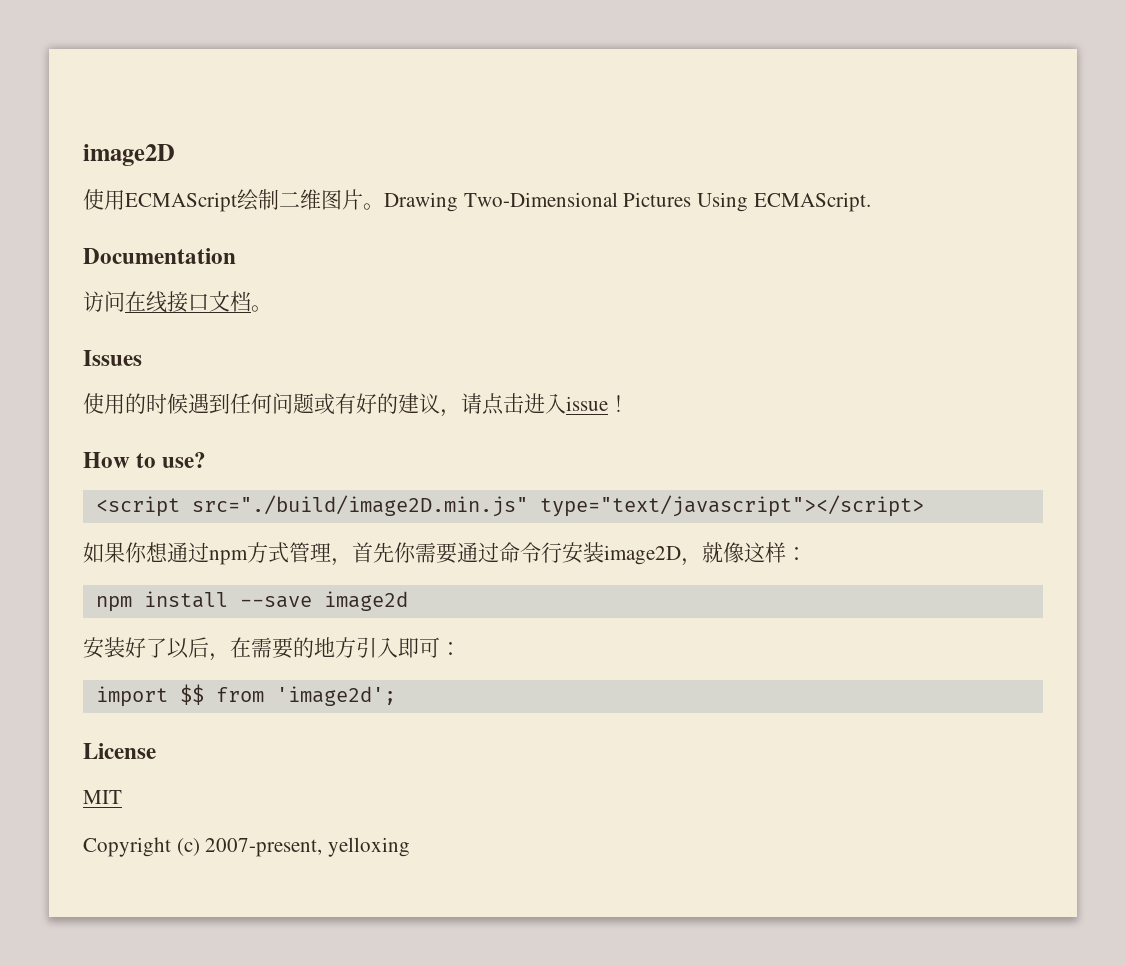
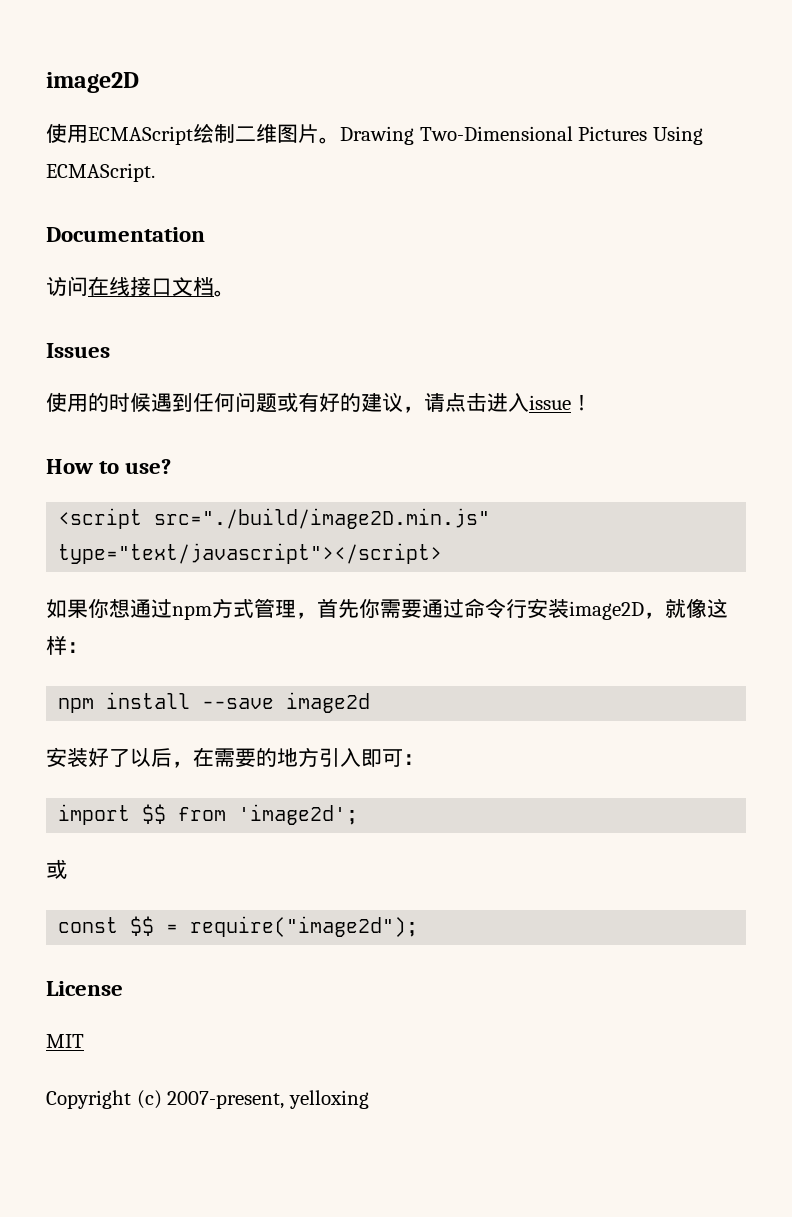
(396, 696) none -> [46,859,67,879] [58,916,419,937] // 或 // const $$ = require("image2d");

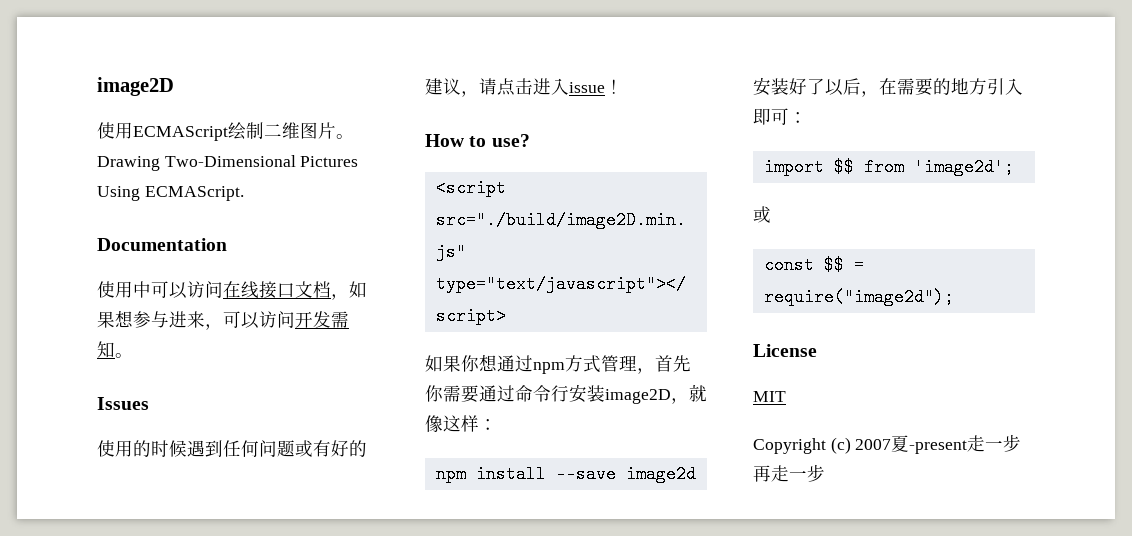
(205, 234) none -> [97,281,187,299] 使用中可以
(214, 286) none -> [331,281,367,300] [97,310,349,330] [97,341,115,358] ，如果想参与进来，可以访问开发需知
[167,1090,369,1109] 2007-present, yelloxing -> [855,434,1022,454] [753,464,825,482] 2007夏-present走一步再走一步

